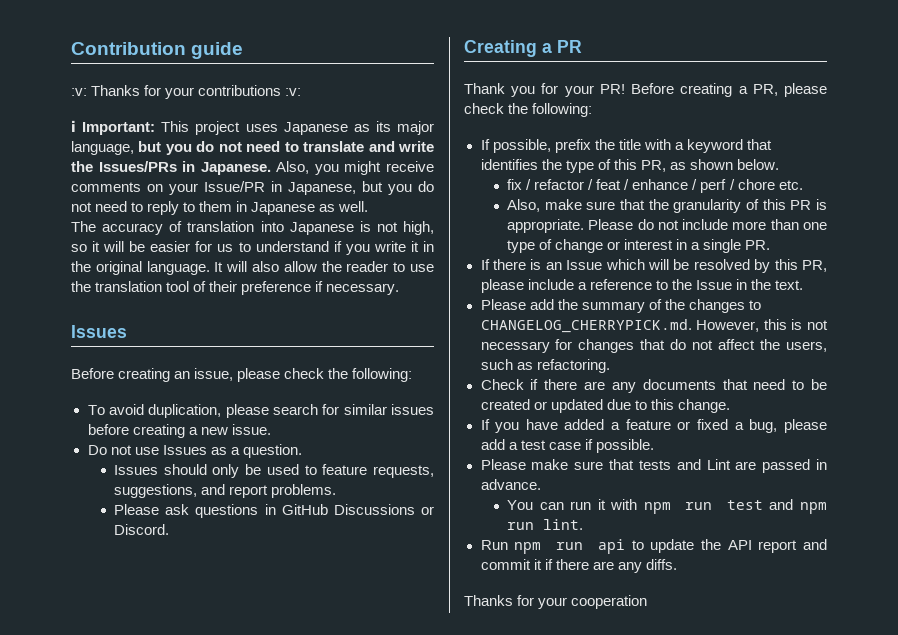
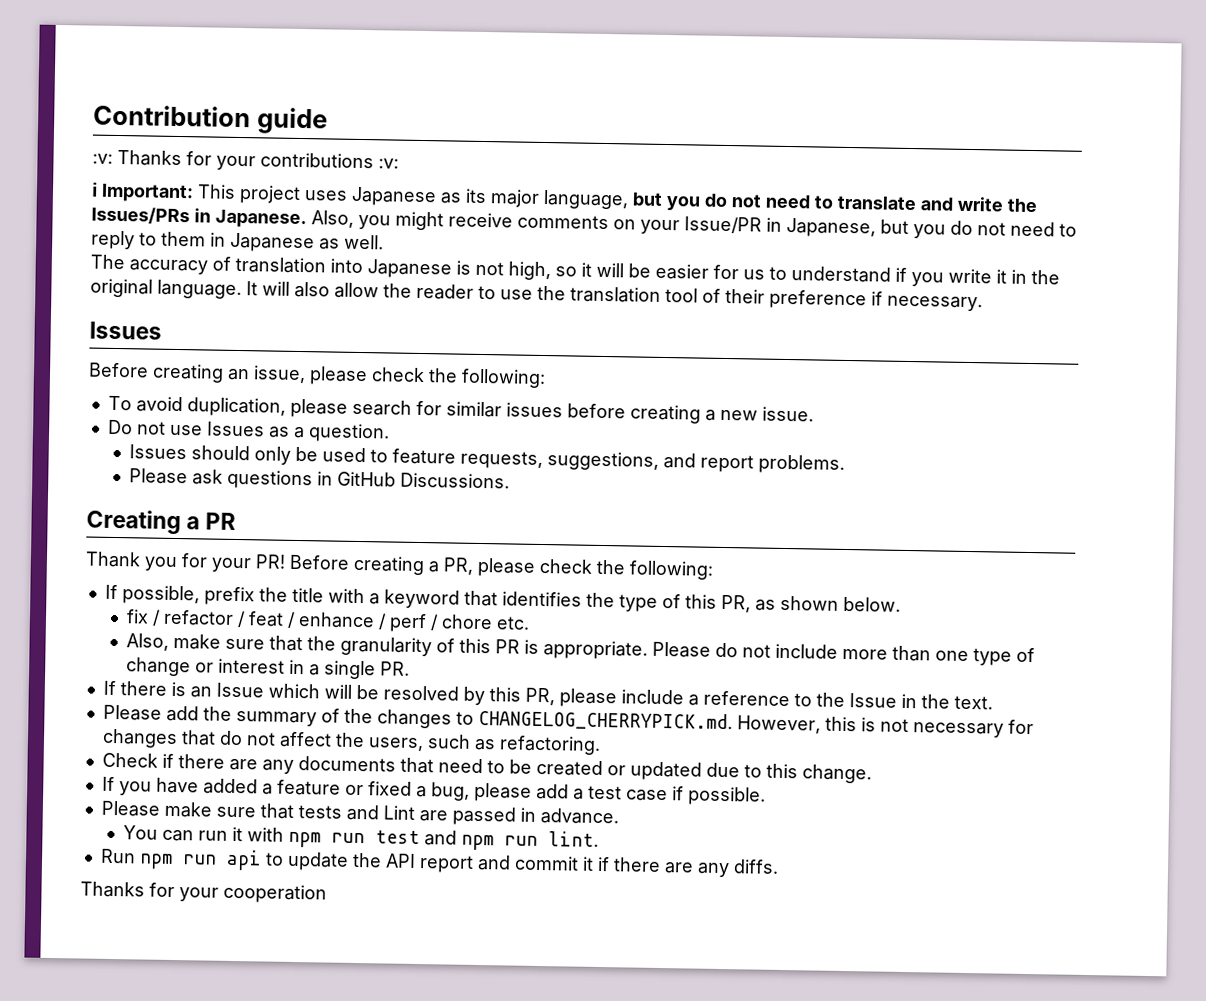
[333,504,434,515] [114,524,170,535] Discussions or Discord. -> [400,472,511,489] Discussions.

